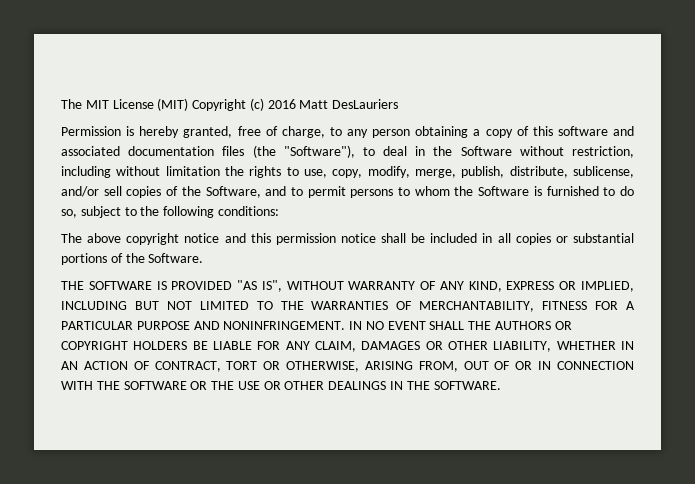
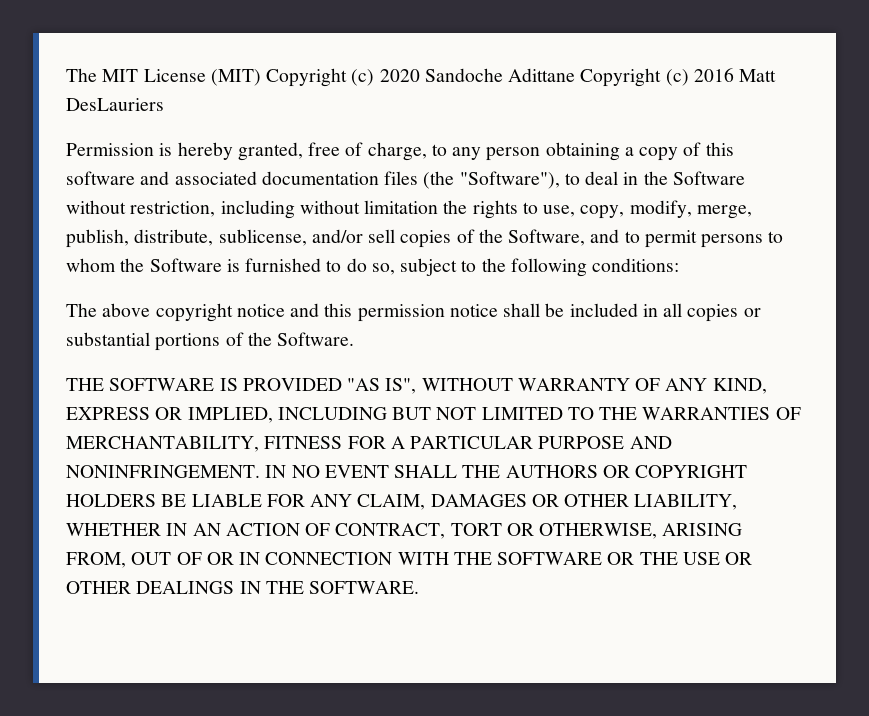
(264, 104) none -> [379,68,689,87] 2020 Sandoche Adittane Copyright (c)

